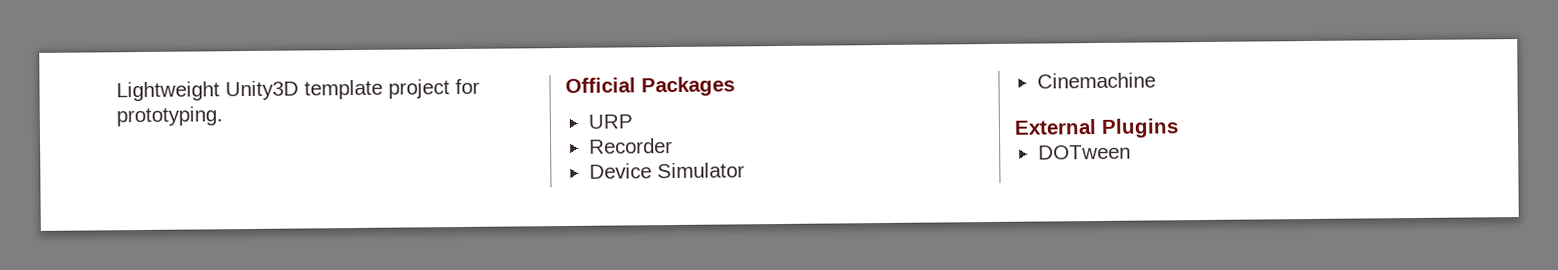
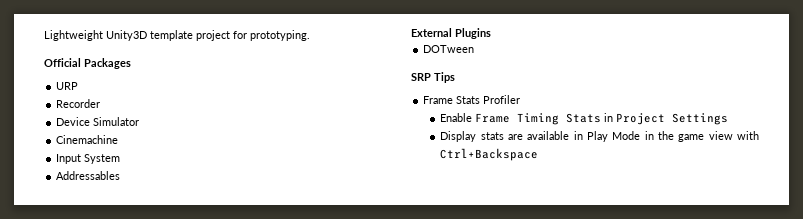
(1156, 80) none -> [56,154,121,164] [56,171,121,180] // Input System // Addressables
(1131, 152) none -> [411,72,455,83] [423,95,521,104] [440,113,729,125] [440,131,759,142] [440,148,539,161] // SRP Tips // Frame Stats Profiler // Enable Frame Timing Stats in Project Settings // Display stats are available in Play Mode in the game view with Ctrl+Backspace

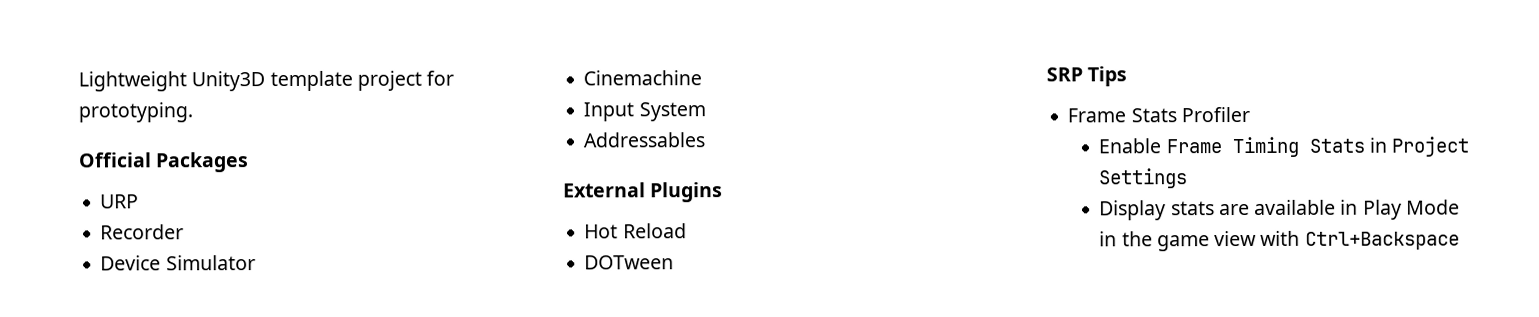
(491, 33) none -> [584,223,687,239] // Hot Reload

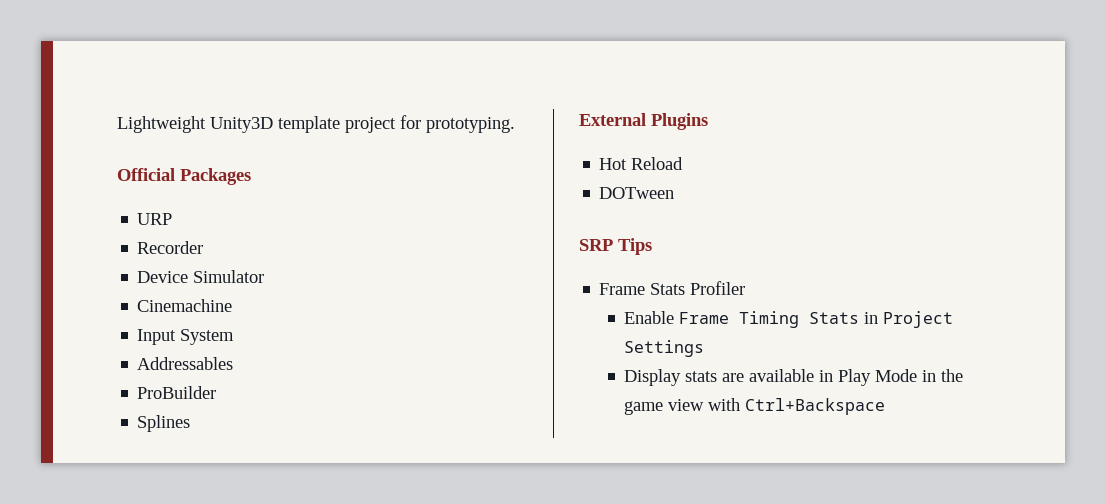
(706, 140) none -> [137,386,217,399] [137,415,191,432] // ProBuilder // Splines

